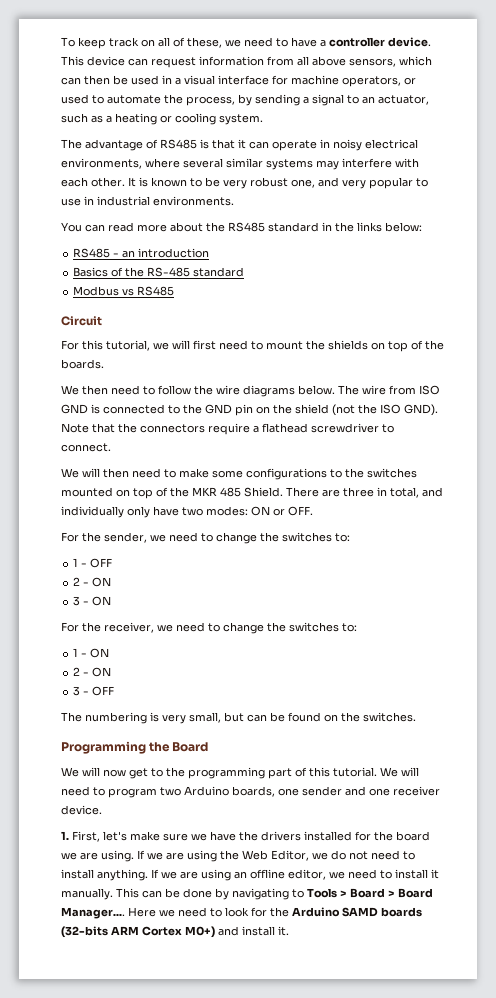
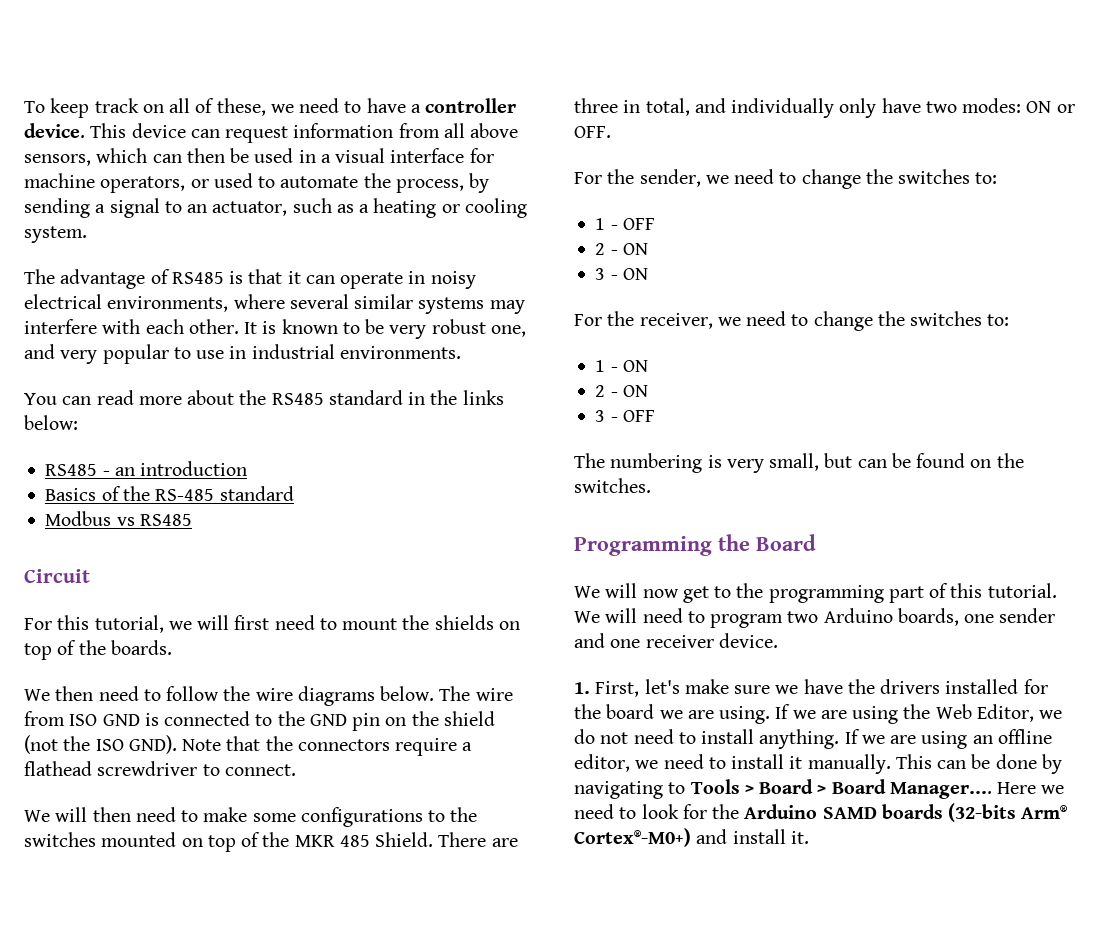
[111,926,215,938] ARM Cortex M0+) -> [1021,805,1068,819] [574,828,691,847] Arm® Cortex®-M0+)

